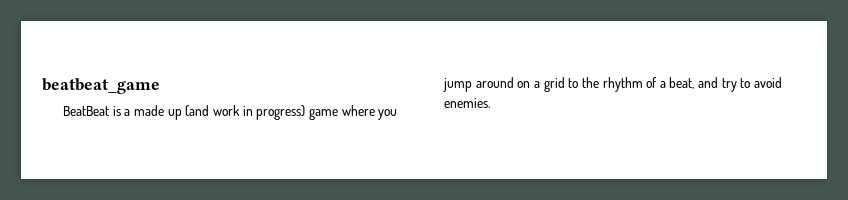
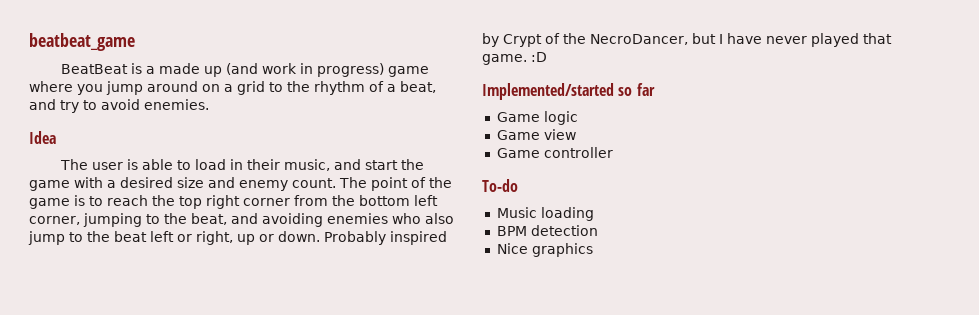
(490, 103) none -> [29,131,56,144] [60,159,425,171] [29,177,452,191] [29,195,438,209] [29,213,454,227] [28,231,447,245] [482,33,892,47] [482,52,547,65] [482,83,655,100] [496,111,578,125] [496,129,576,140] [496,147,613,158] [482,179,518,192] [496,207,594,221] [496,225,598,236] [496,243,593,257] // Idea // The user is able to load in their music, and start the game with a desired size and enemy count. The point of the game is to reach the top right corner from the bottom left corner, jumping to the beat, and avoiding enemies who also jump to the beat left or right, up or down. Probably inspired by Crypt of the NecroDancer, but I have never played that game. :D // Implemented/started so far // Game logic // Game view // Game controller // To-do // Music loading // BPM detection // Nice graphics

